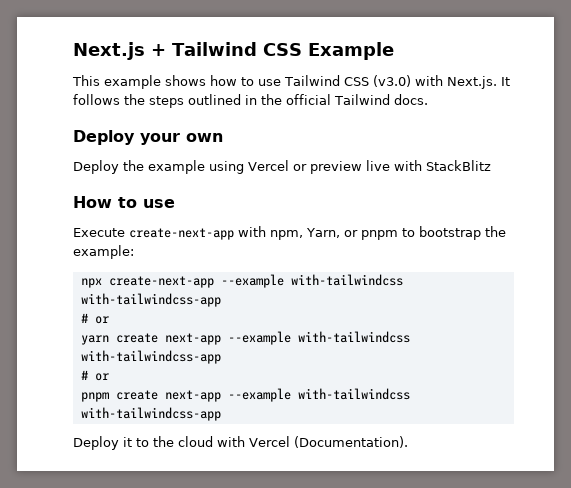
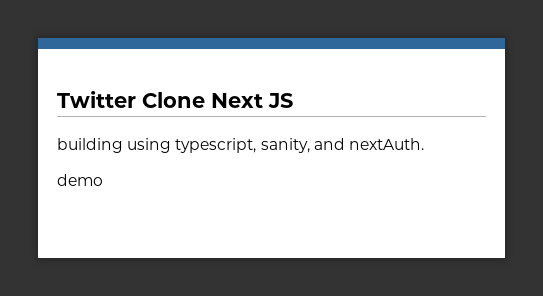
[73,42,394,60] [72,75,510,89] [73,94,428,108] [73,130,223,145] [73,160,491,174] [73,196,175,208] [73,226,506,240] [73,245,134,259] [80,274,403,288] [80,293,221,307] [80,313,109,324] [80,331,410,345] [80,350,221,364] [80,370,109,381] [80,388,410,402] [80,407,221,421] [73,436,408,450] Next.js + Tailwind CSS Example // This example shows how to use Tailwind CSS (v3.0) with Next.js. It follows the steps outlined in the official Tailwind docs. // Deploy your own // Deploy the example using Vercel or preview live with StackBlitz // How to use // Execute create-next-app with npm, Yarn, or pnpm to bootstrap the example: // npx create-next-app --example with-tailwindcss with-tailwindcss-app // # or // yarn create next-app --example with-tailwindcss with-tailwindcss-app // # or // pnpm create next-app --example with-tailwindcss with-tailwindcss-app // Deploy it to the cloud with Vercel (Documentation). -> [57,91,293,108] [57,138,424,153] [57,174,103,186] Twitter Clone Next JS // building using typescript, sanity, and nextAuth. // demo

